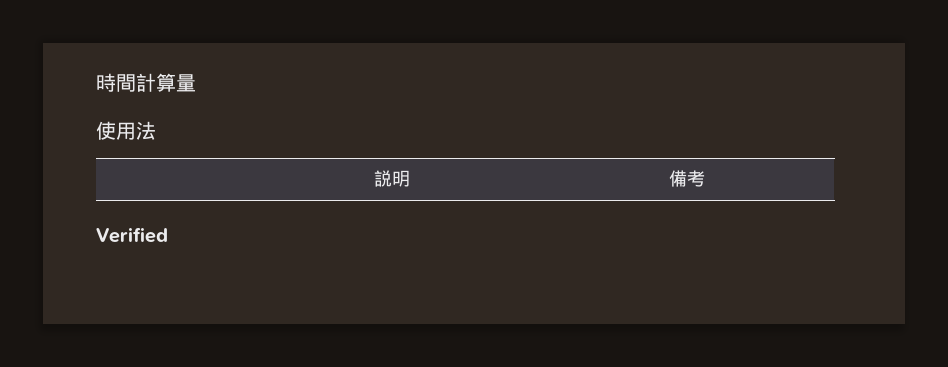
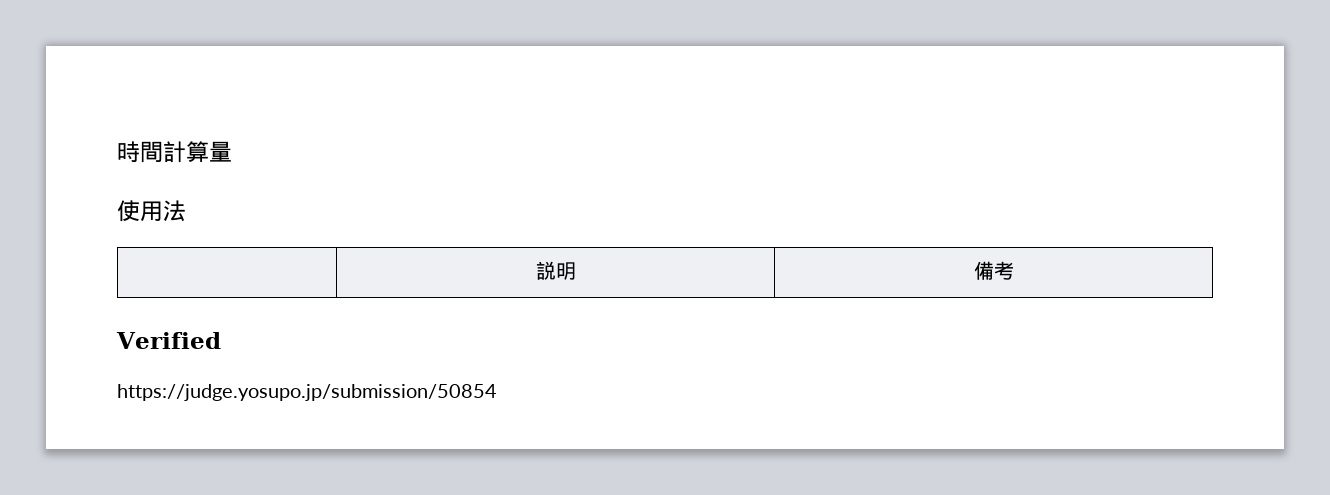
(168, 235) none -> [117,384,497,401] // https://judge.yosupo.jp/submission/50854

